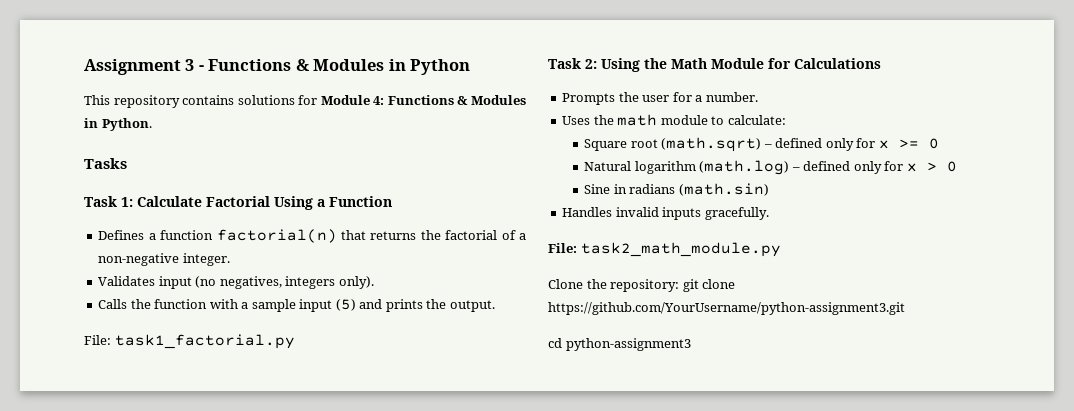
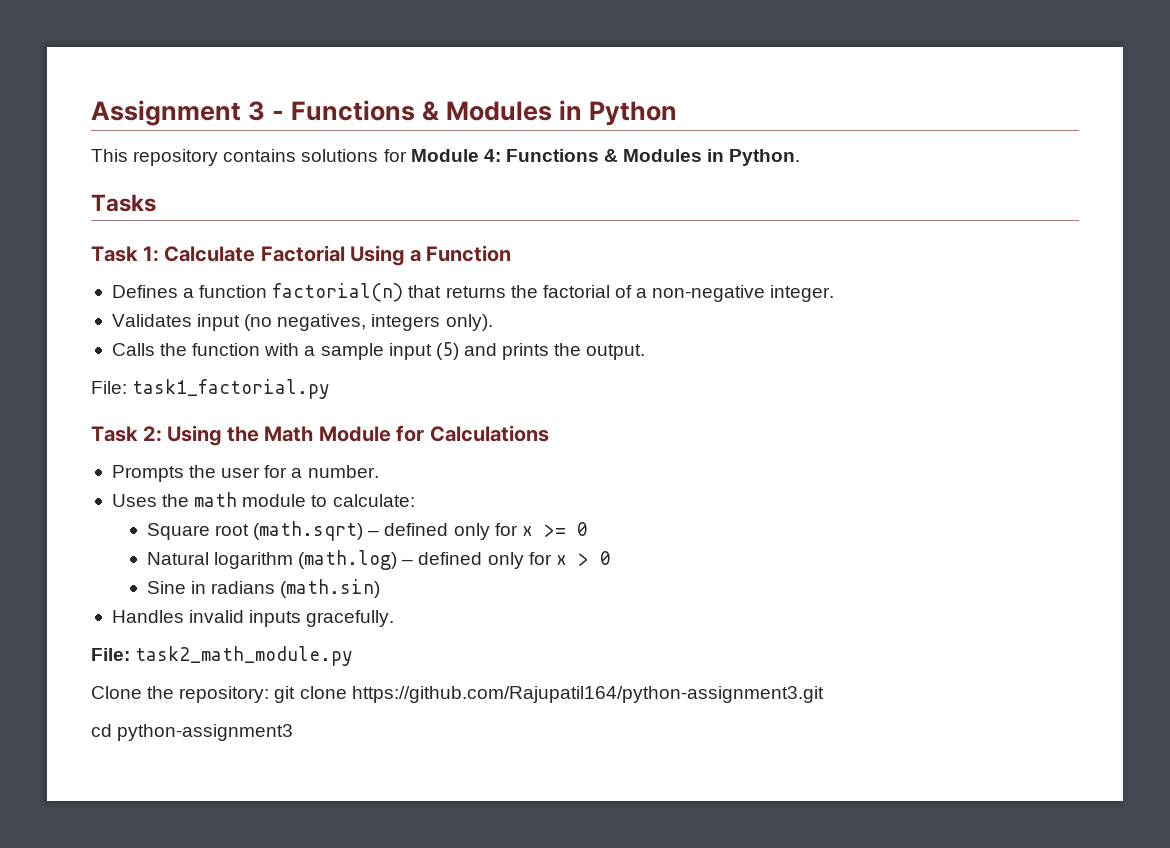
[548,302,905,315] https://github.com/YourUsername/python-assignment3.git -> [351,686,824,703] https://github.com/Rajupatil164/python-assignment3.git

